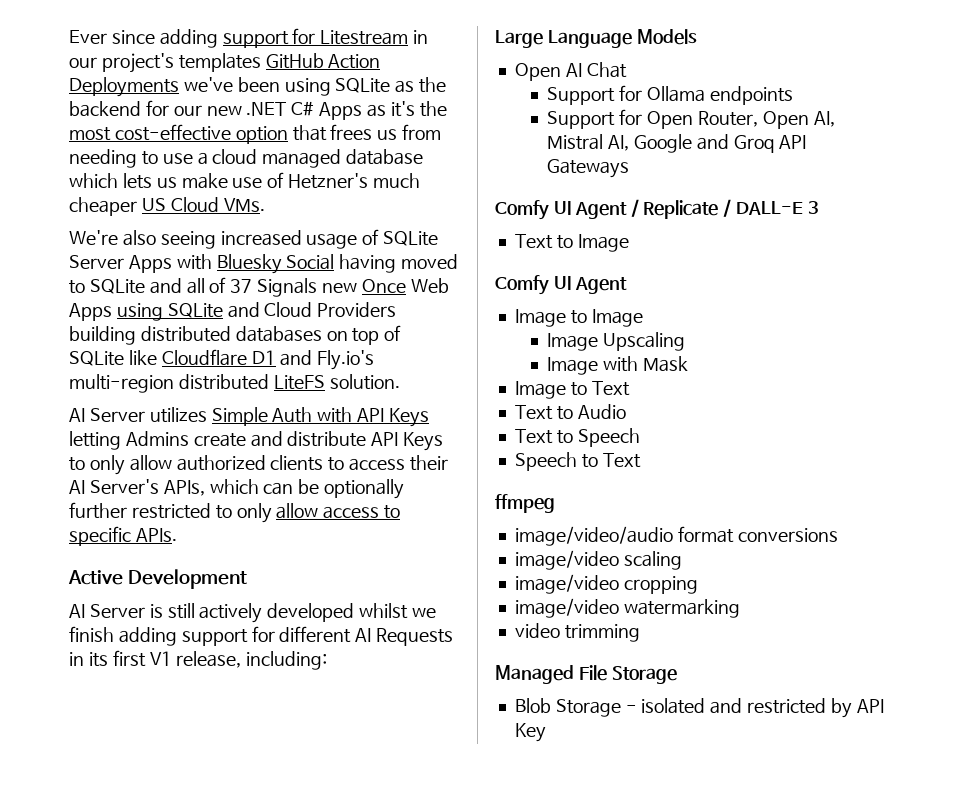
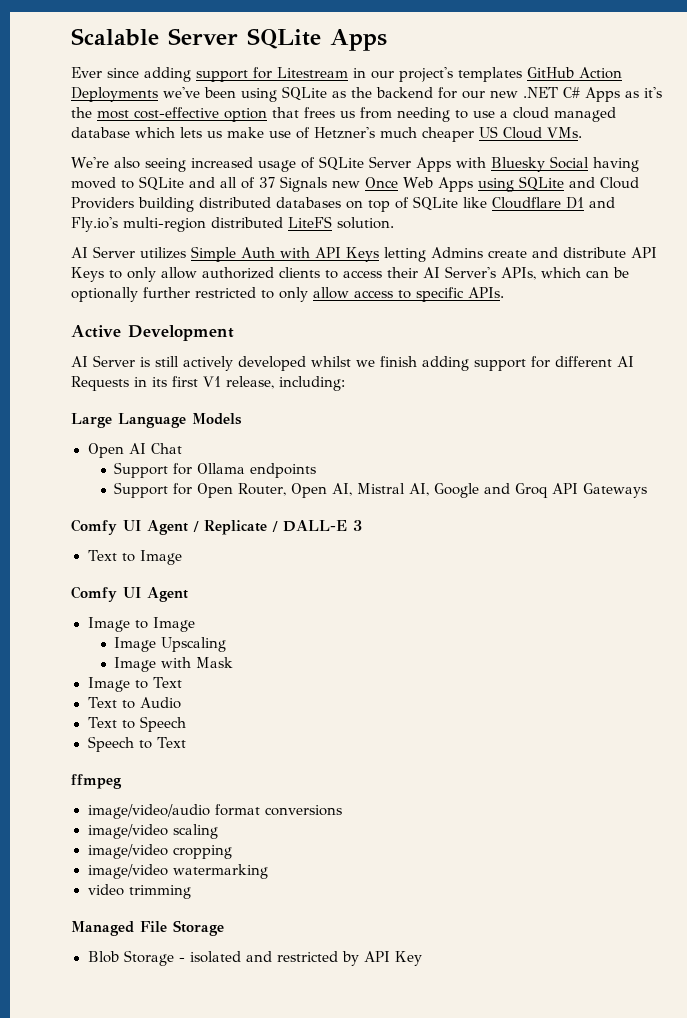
(69, 37) none -> [71,28,387,51] Scalable Server SQLite Apps //

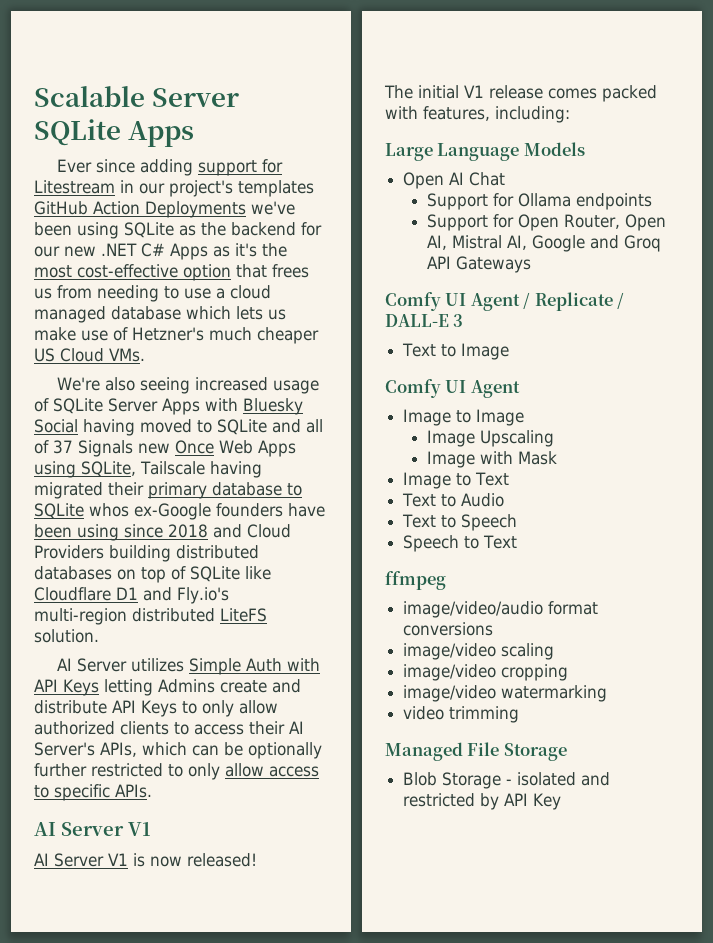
[518,176,564,191] SQLite -> [81,461,262,478] [34,482,302,499] [34,503,325,520] [34,524,208,541] SQLite, Tailscale having migrated their primary database to SQLite whos ex-Google founders have been using since 2018
[71,325,234,341] [71,355,634,371] [71,376,274,391] Active Development // AI Server is still actively developed whilst we finish adding support for different AI Requests in its first V1 release, -> [34,822,151,836] [34,853,257,867] [384,85,657,102] [385,106,490,121] AI Server V1 // AI Server V1 is now released! // The initial V1 release comes packed with features,

